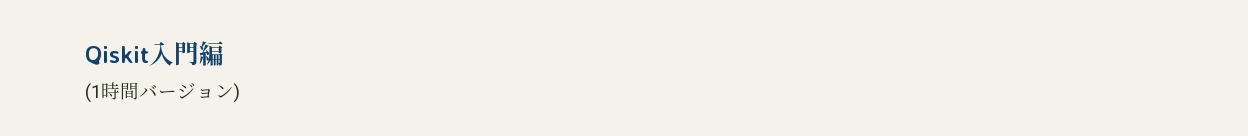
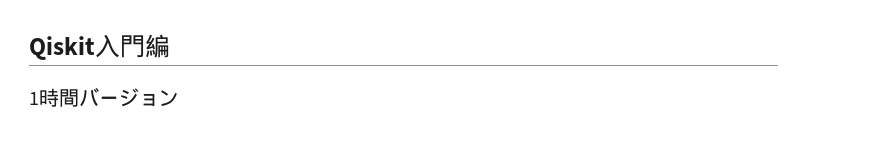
[85,83,101,103] (1 -> [29,92,39,105] 1
[233,83,240,103] ) -> (179, 98) none

